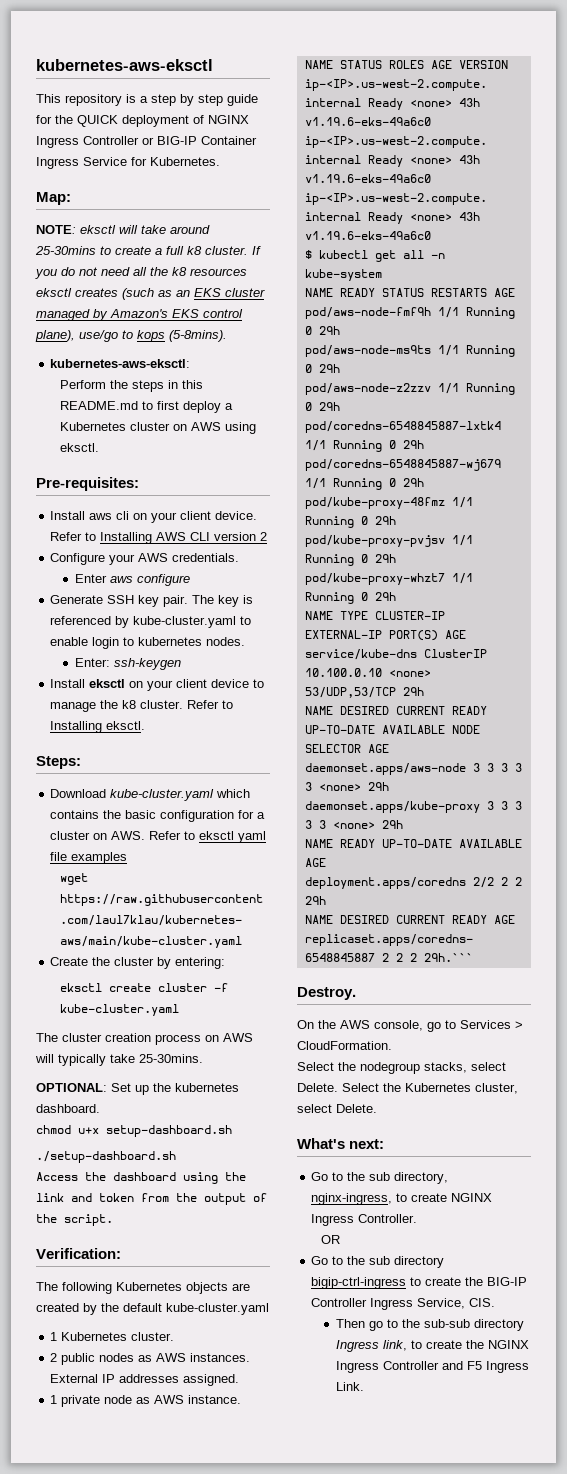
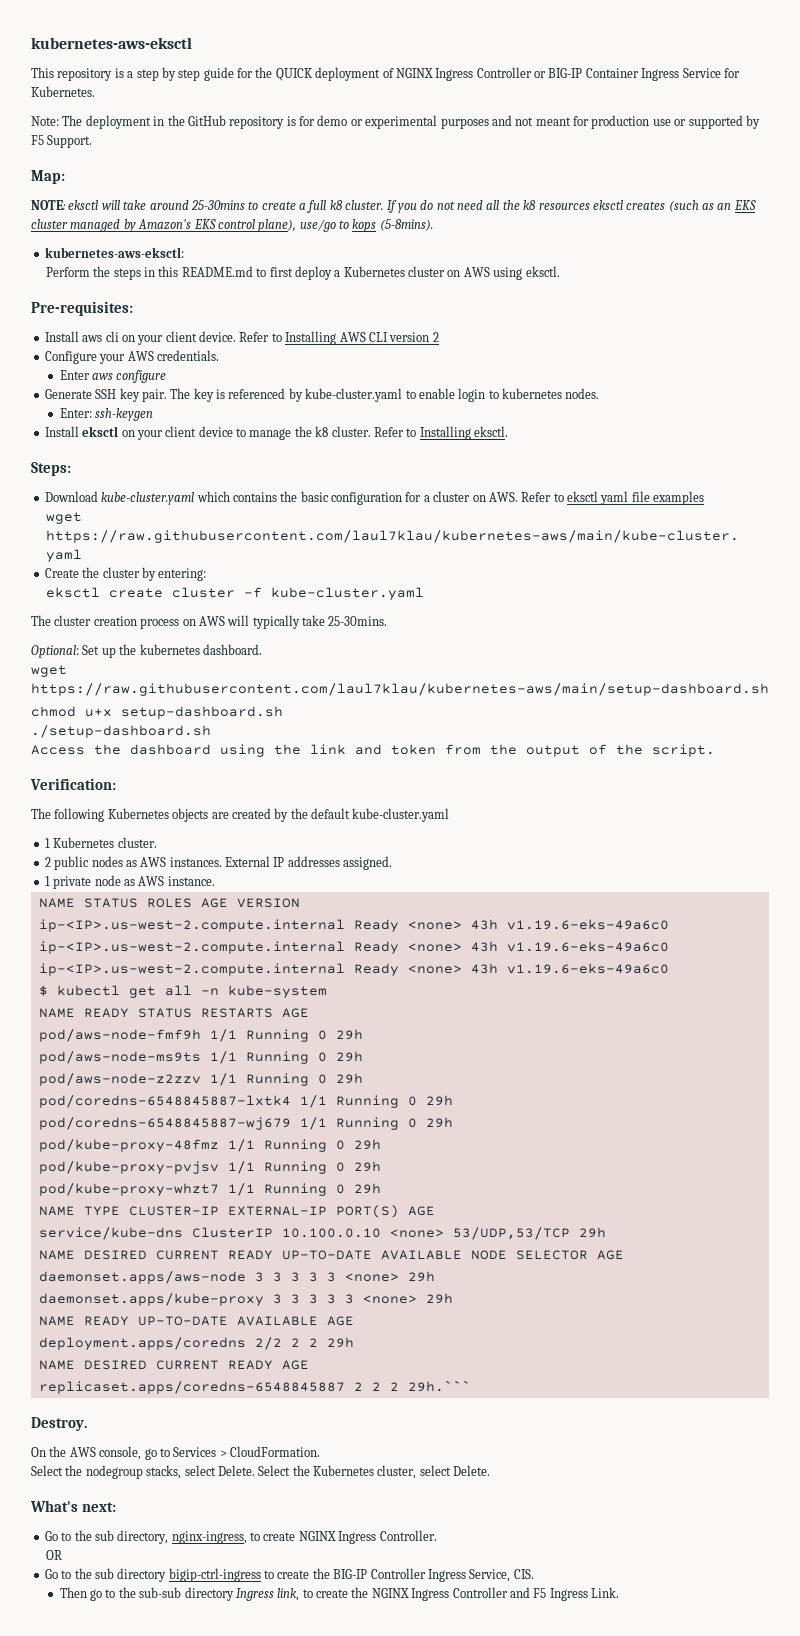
(220, 161) none -> [31,115,760,129] [31,135,93,148] // Note: The deployment in the GitHub repository is for demo or experimental purposes and not meant for production use or supported by F5 Support.
[36,1083,107,1092] OPTIONAL: -> [31,645,79,658] Optional:
(100, 1108) none -> [31,665,67,677] [31,683,769,696] // wget https://raw.githubusercontent.com/laul7klau/kubernetes-aws/main/setup-dashboard.sh

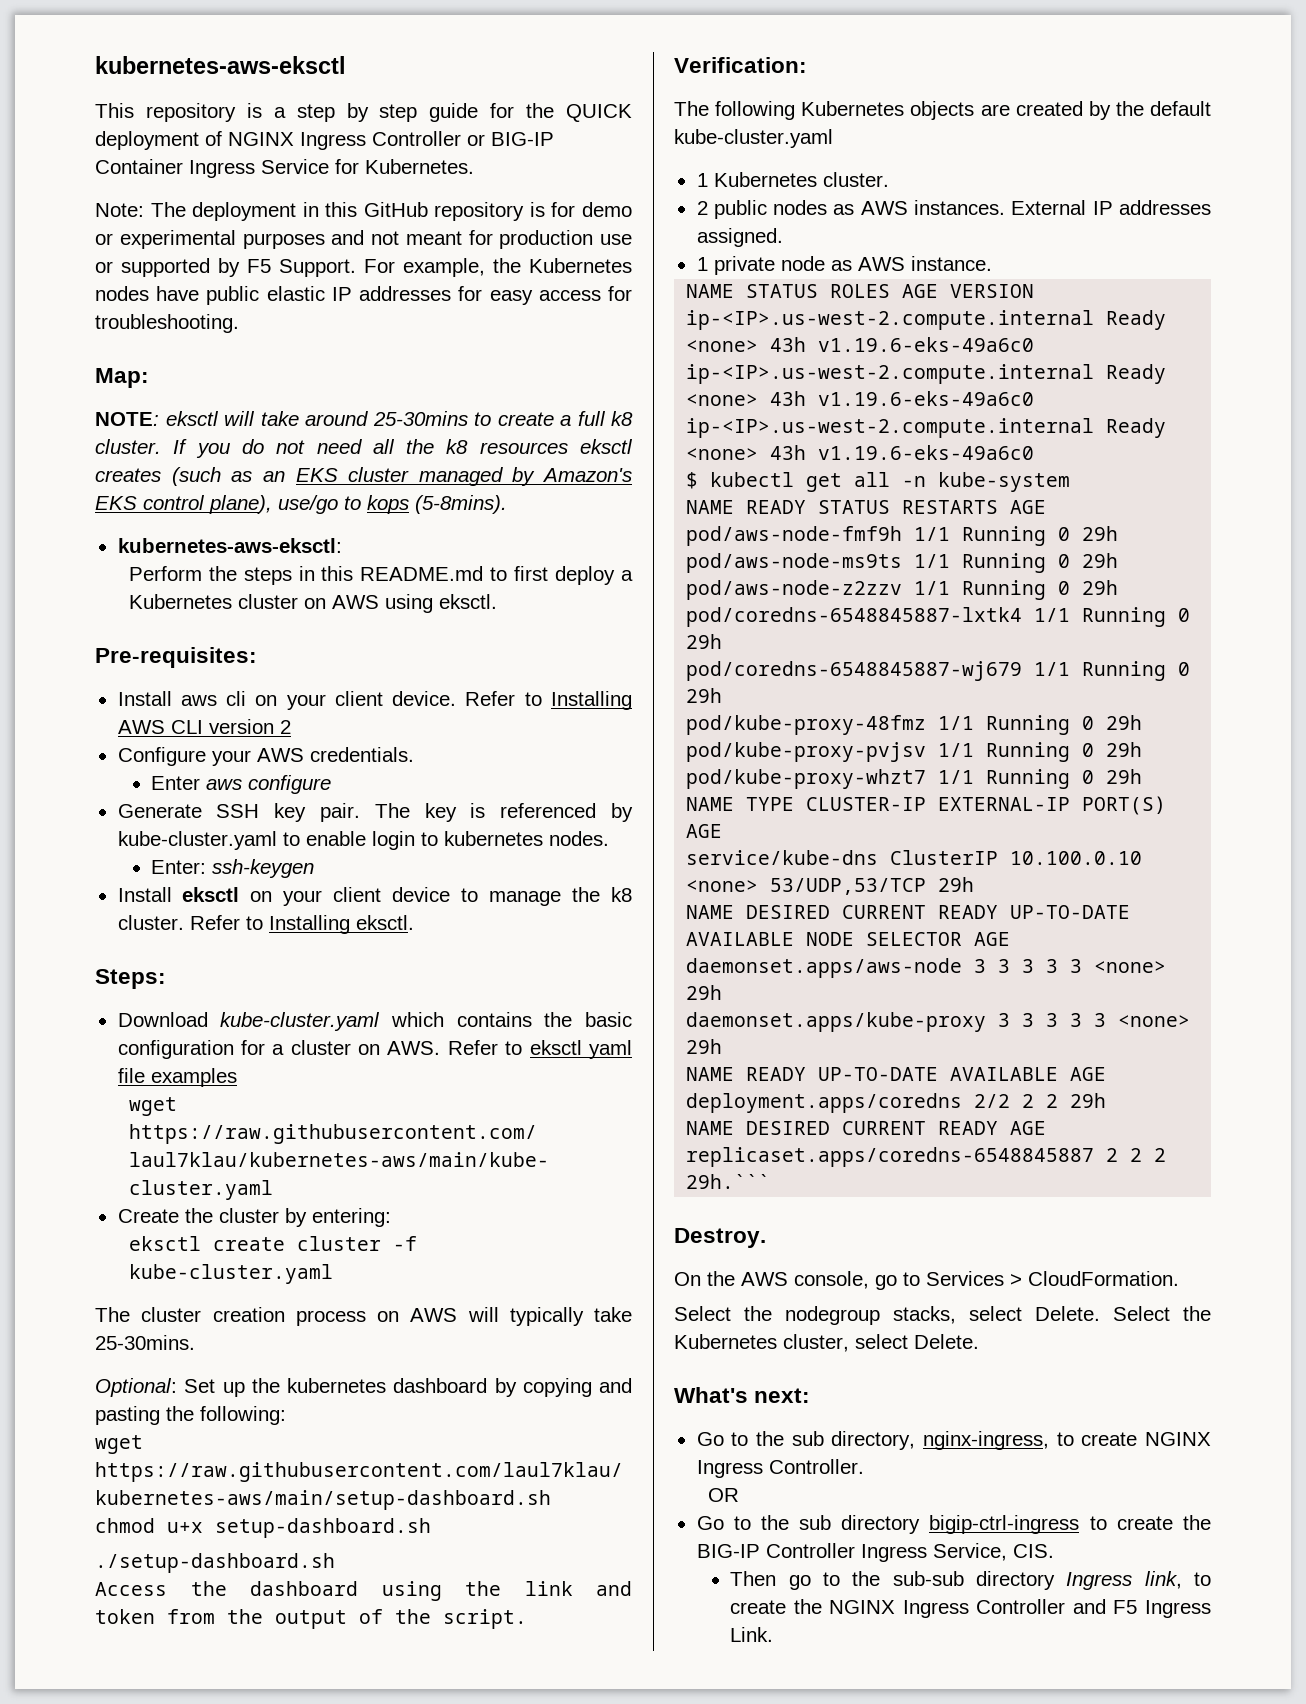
[167,115,185,126] the -> [325,202,358,217] this
(93, 141) none -> [364,258,632,277] [95,286,632,305] [95,314,239,333] For example, the Kubernetes nodes have public elastic IP addresses for easy access for troubleshooting.
[202,644,262,655] dashboard. -> [393,1378,632,1397] [95,1406,286,1425] dashboard by copying and pasting the following:

